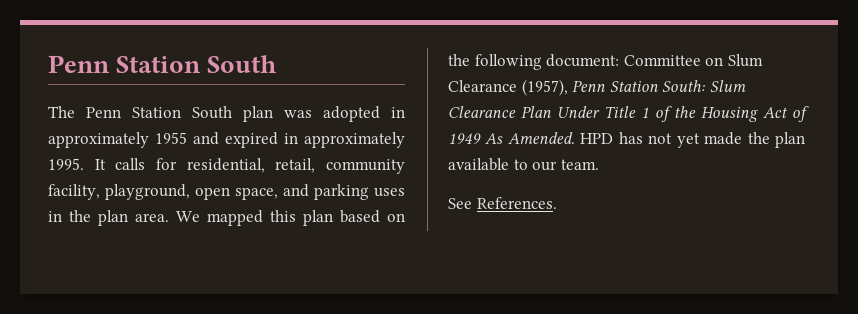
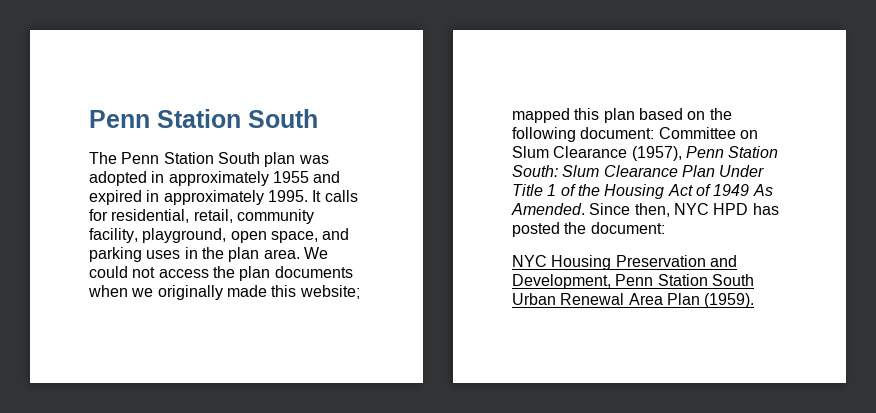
(200, 216) none -> [89,266,353,281] [88,285,360,300] could not access the plan documents when we originally made this website;
[580,132,805,148] [448,158,599,171] [448,197,557,209] HPD has not yet made the plan available to our team. // See References. -> [589,203,779,217] [512,222,665,237] [512,255,737,270] [512,274,754,289] [512,293,755,308] Since then, NYC HPD has posted the document: // NYC Housing Preservation and Development, Penn Station South Urban Renewal Area Plan (1959).

